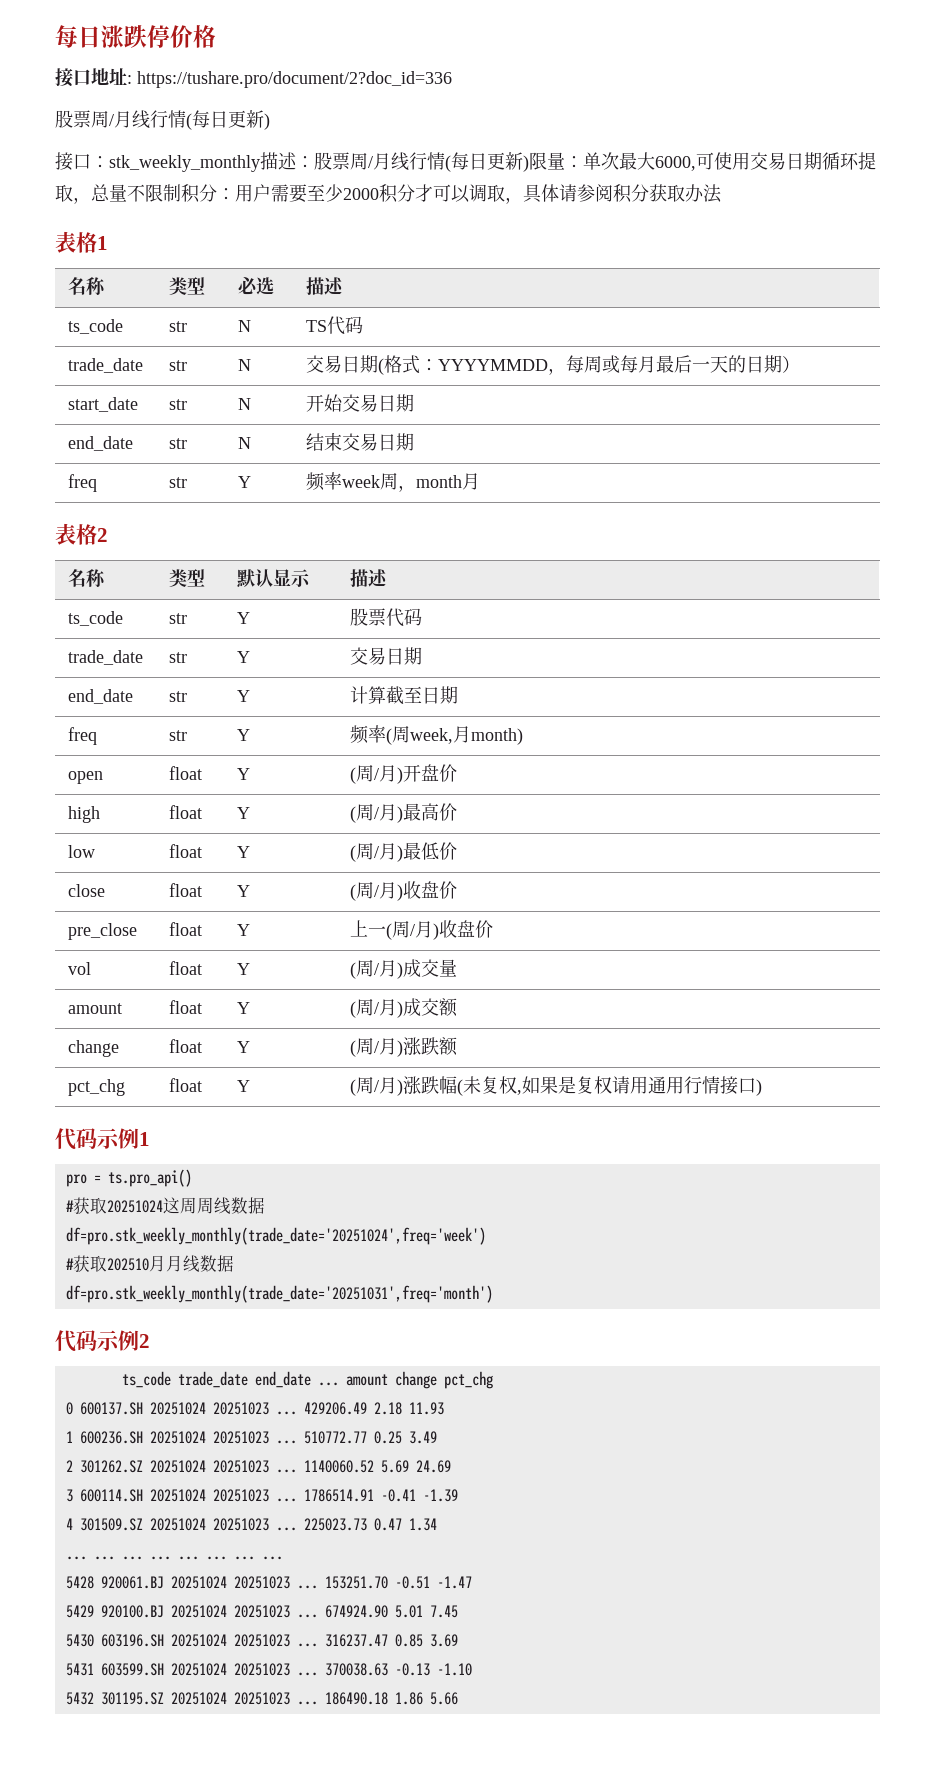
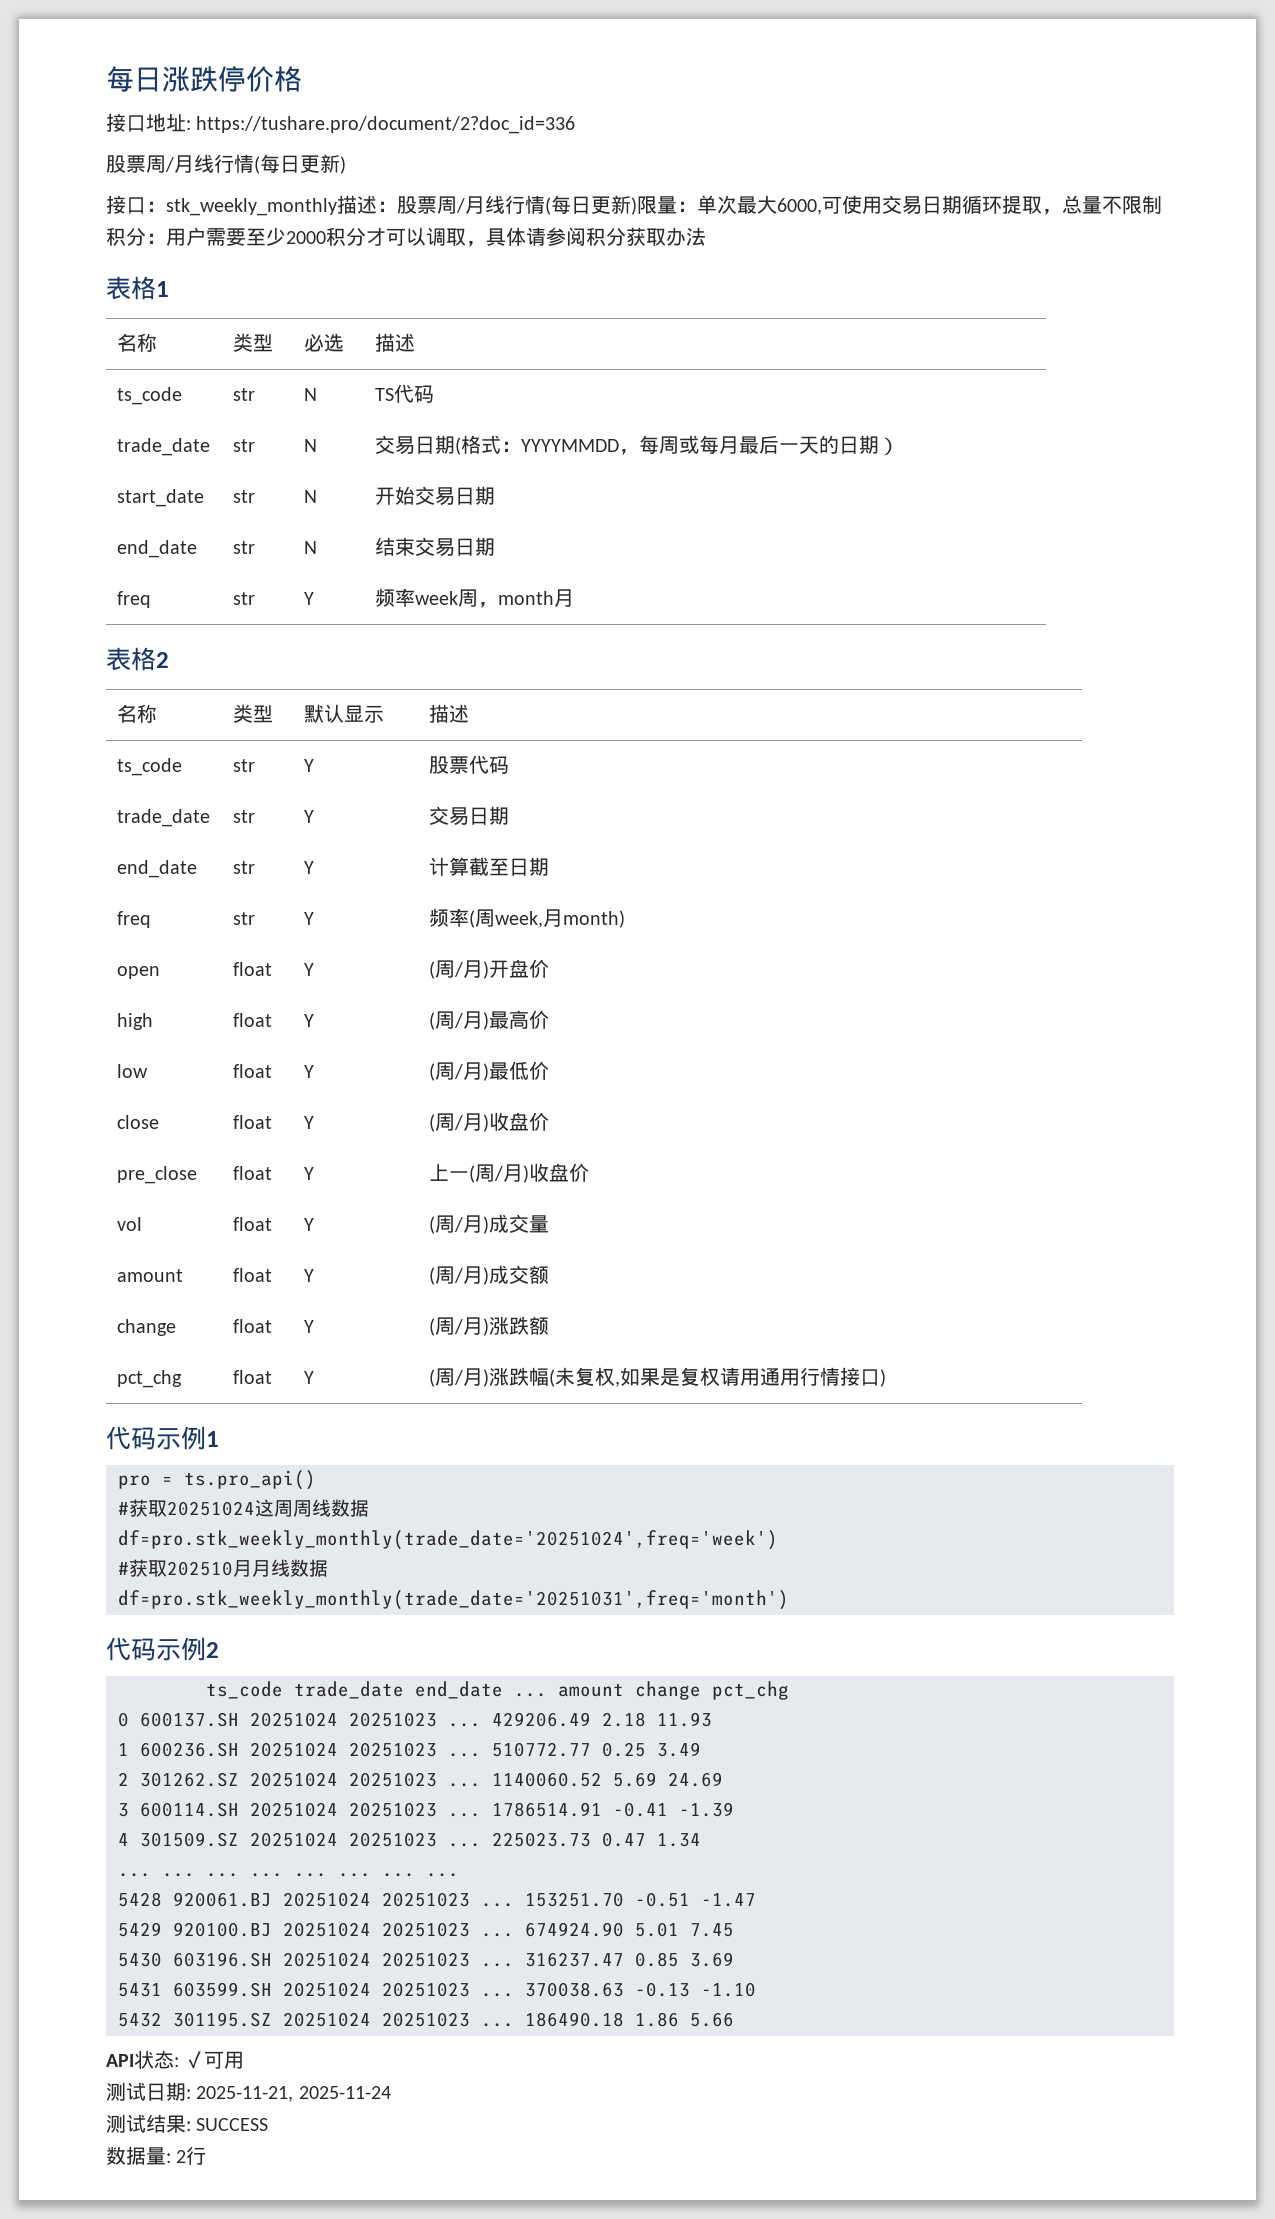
(458, 1698) none -> [106,2050,245,2069] [106,2082,391,2102] [106,2114,269,2133] [106,2146,207,2165] // API状态: ✓可用 // 测试日期: 2025-11-21, 2025-11-24 // 测试结果: SUCCESS // 数据量: 2行

